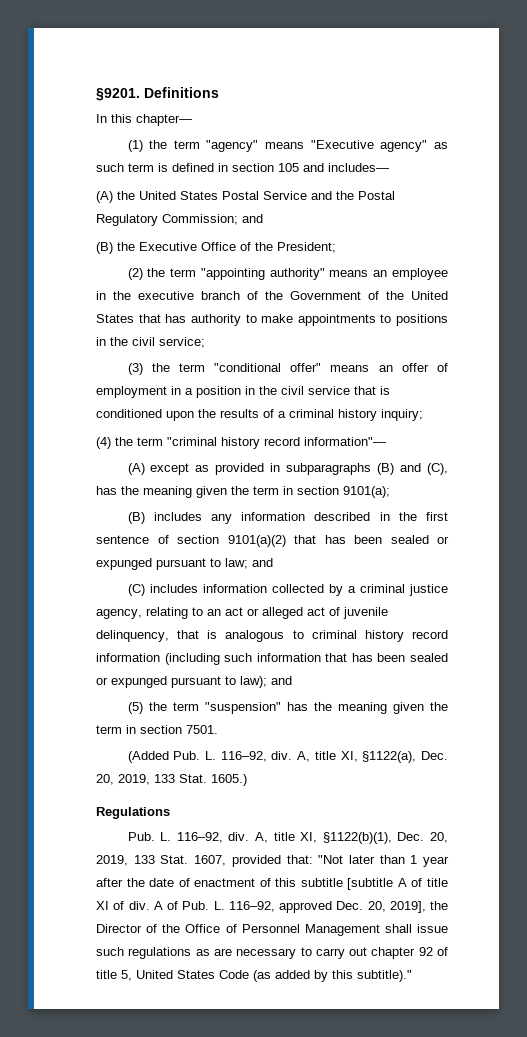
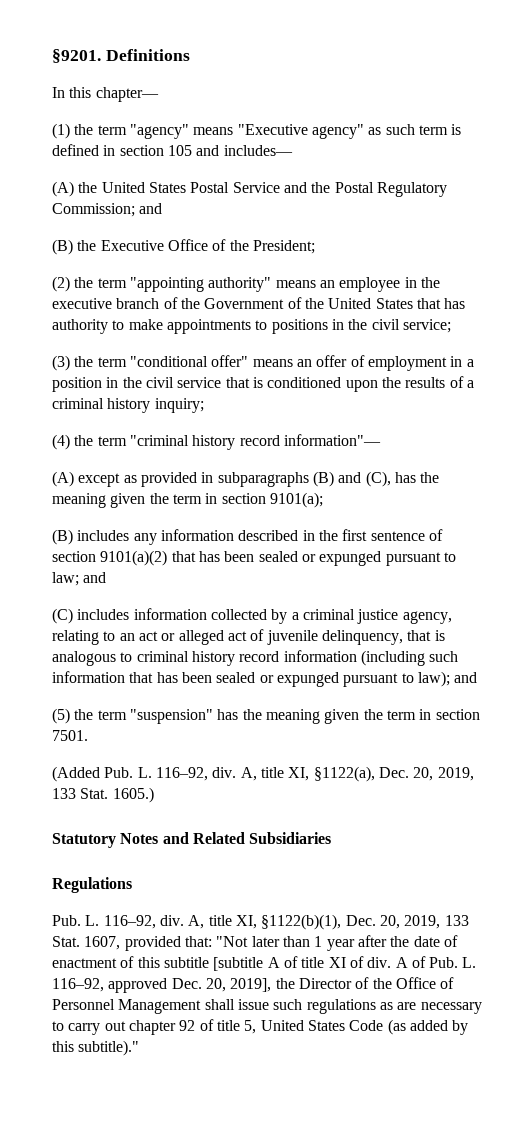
(247, 780) none -> [52,832,332,848] // Statutory Notes and Related Subsidiaries

